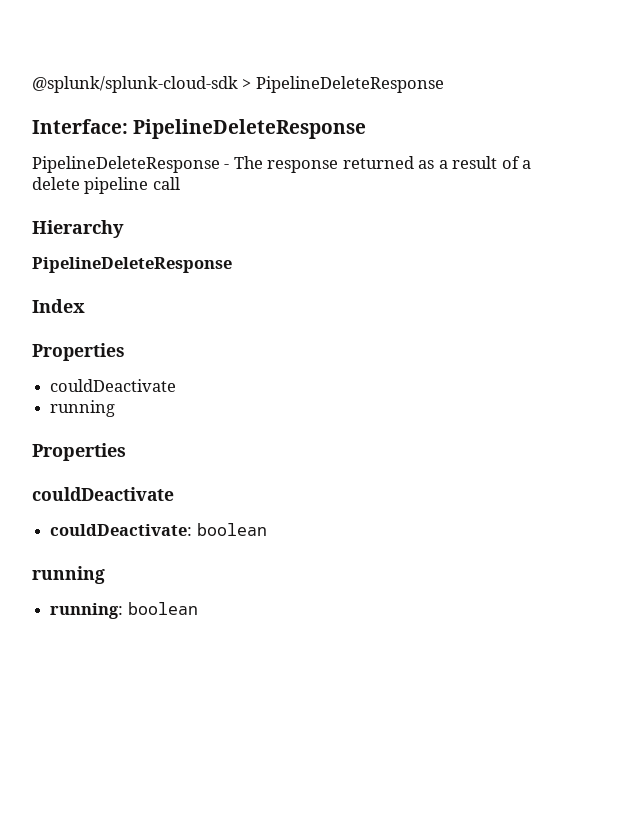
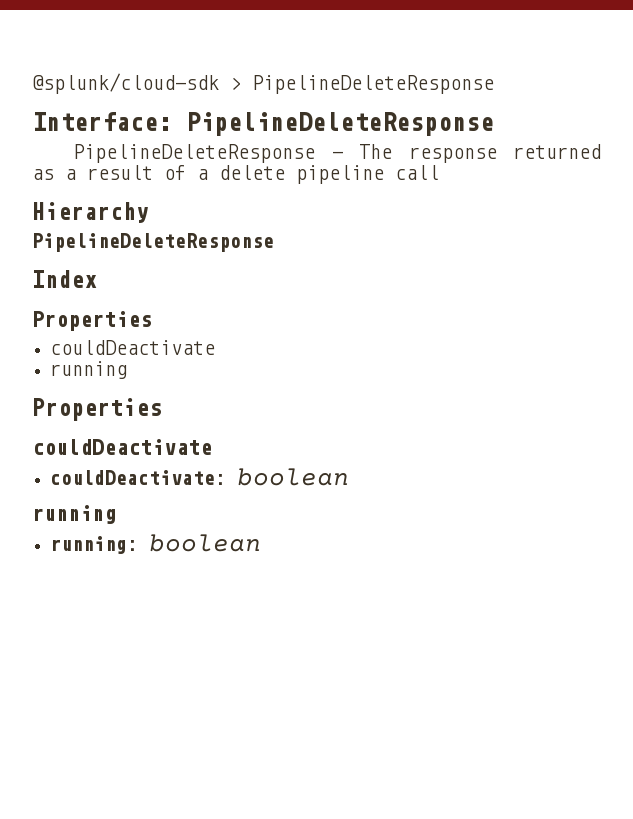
[32,76,238,93] @splunk/splunk-cloud-sdk -> [32,73,219,94] @splunk/cloud-sdk

